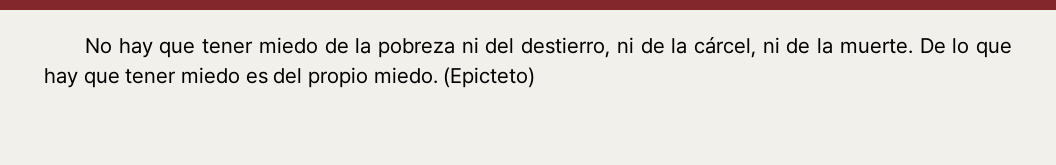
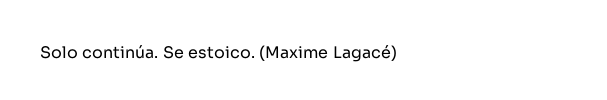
[85,36,1013,58] [44,67,536,88] No hay que tener miedo de la pobreza ni del destierro, ni de la cárcel, ni de la muerte. De lo que hay que tener miedo es del propio miedo. (Epicteto) -> [40,45,397,62] Solo continúa. Se estoico. (Maxime Lagacé)

